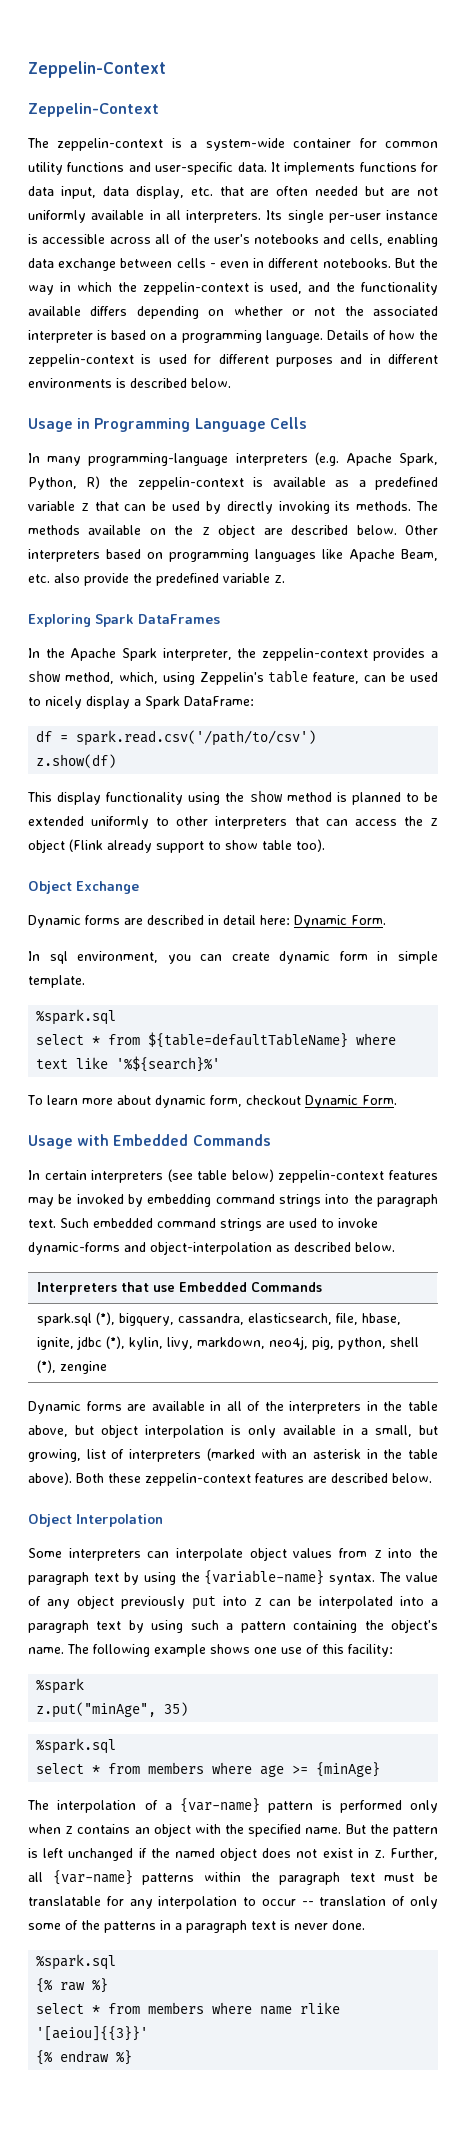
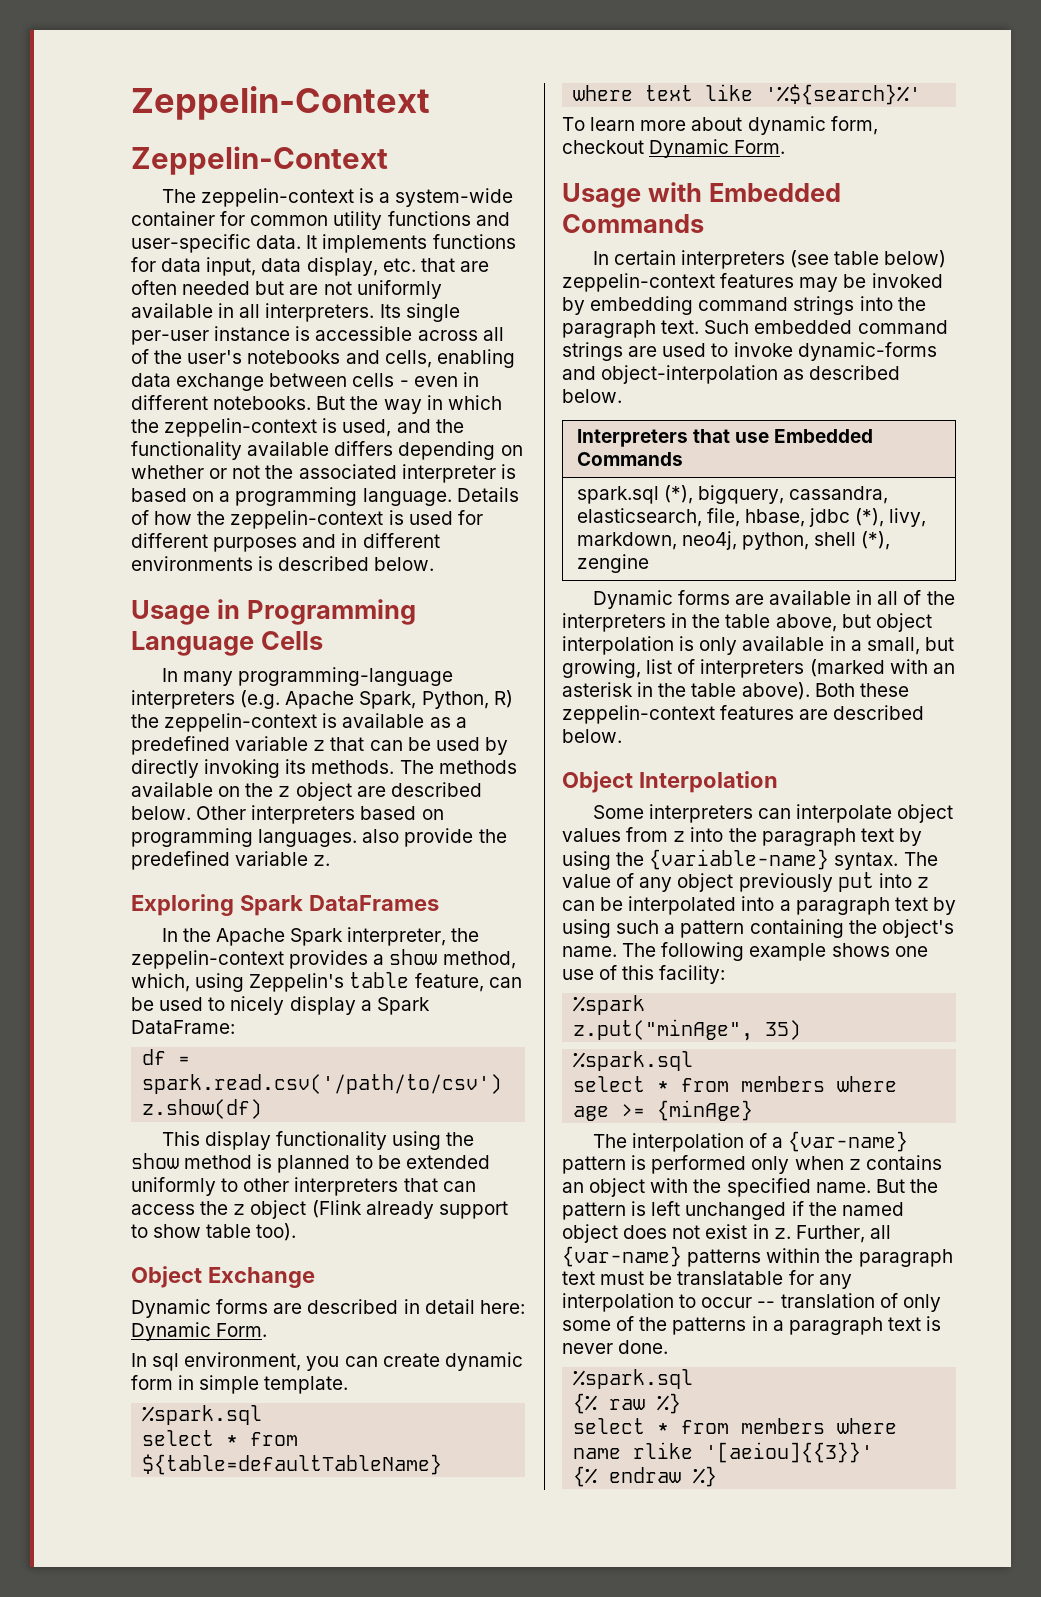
[255,549,438,562] [28,574,50,583] languages like Apache Beam, etc. -> [258,829,358,847] languages.
[36,1337,74,1350] ignite, -> (805, 518) none
[128,1337,163,1350] kylin, -> (885, 517) none
[311,1337,334,1350] pig, -> (737, 540) none

